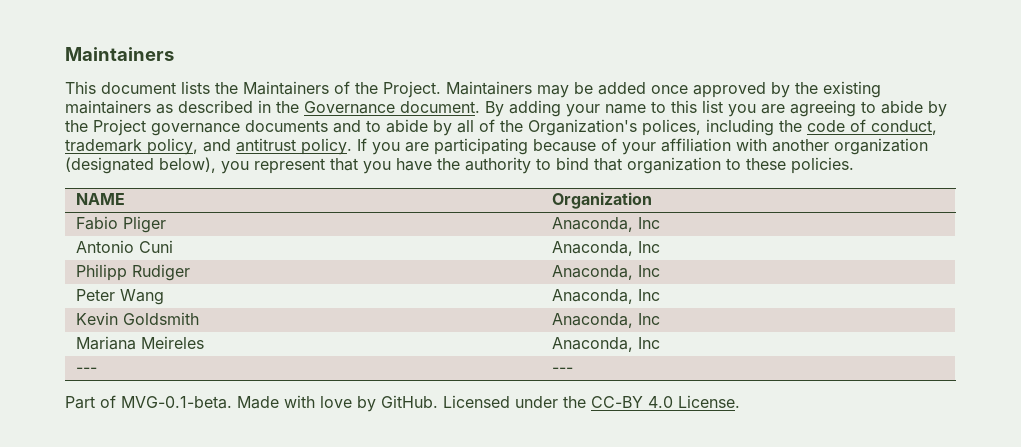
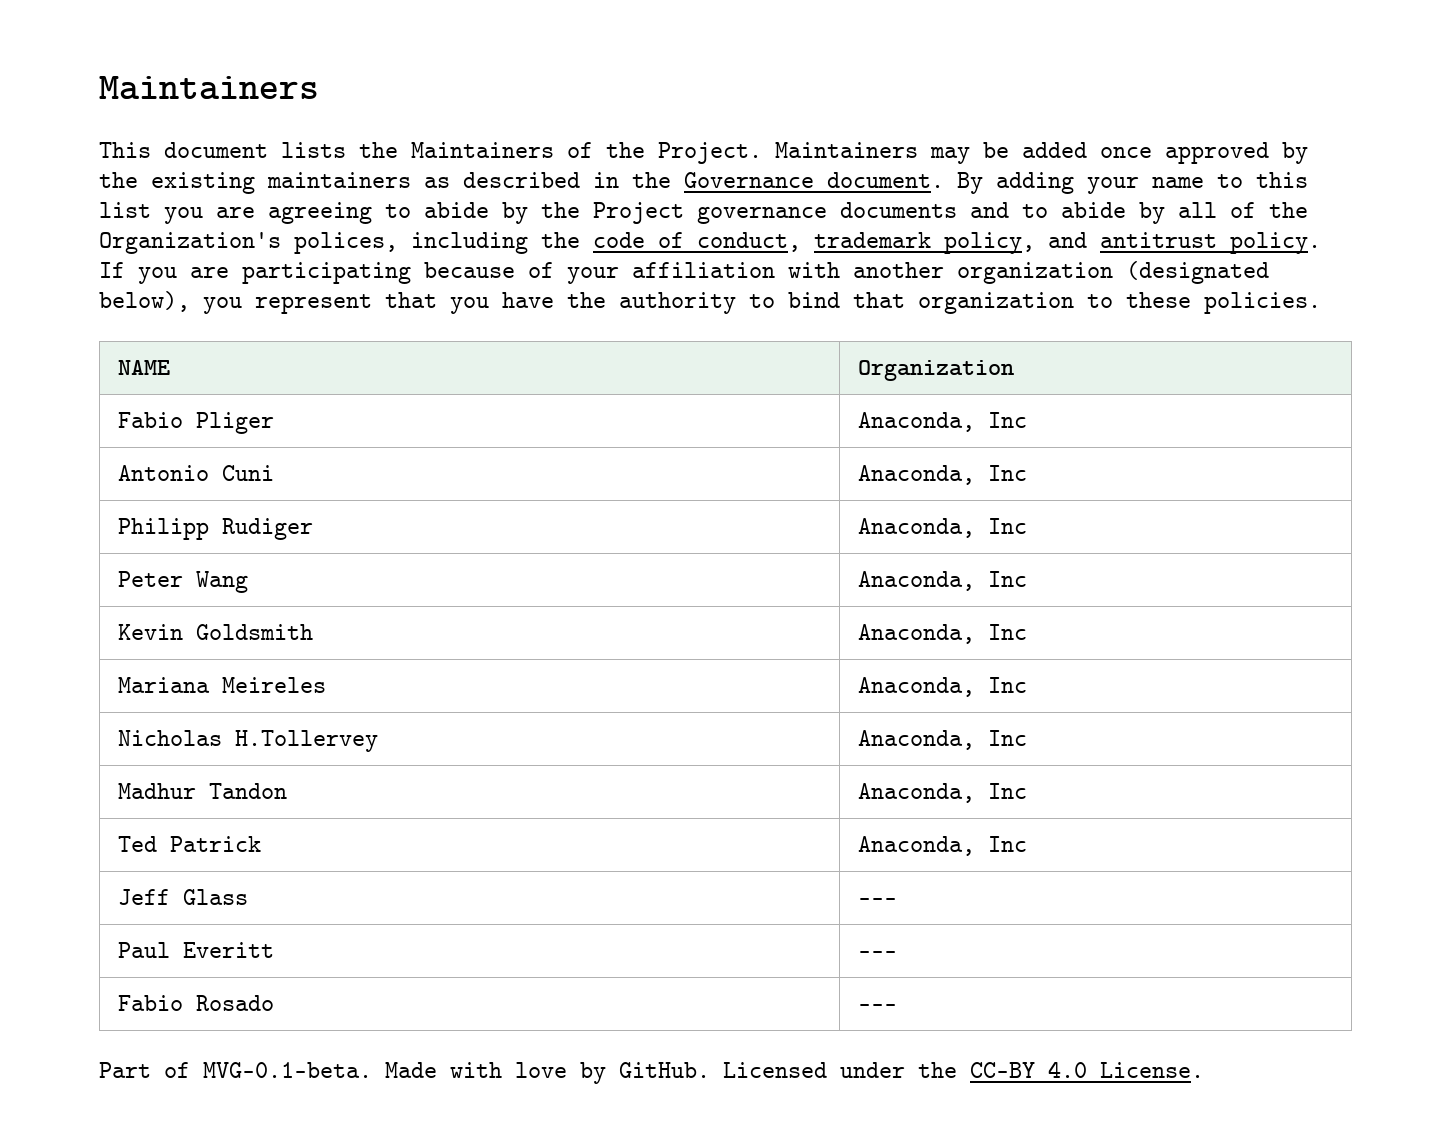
[75,367,97,373] --- -> [117,730,378,752] [857,730,1027,750] [117,783,287,799] [857,783,1027,803] [117,836,261,852] [857,836,1027,856] [117,889,248,905] [857,898,897,905] [117,942,274,958] [857,951,897,958] [117,995,274,1011] Nicholas H.Tollervey | Anaconda, Inc // Madhur Tandon | Anaconda, Inc // Ted Patrick | Anaconda, Inc // Jeff Glass | --- // Paul Everitt | --- // Fabio Rosado

